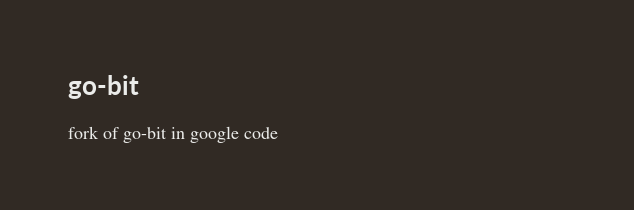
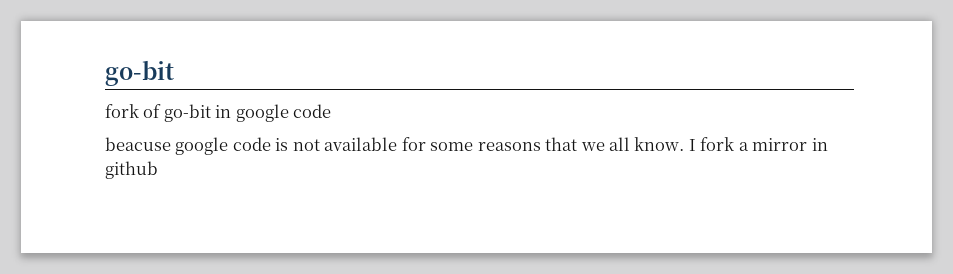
(278, 133) none -> [105,137,828,155] [105,161,158,179] // beacuse google code is not available for some reasons that we all know. I fork a mirror in github

